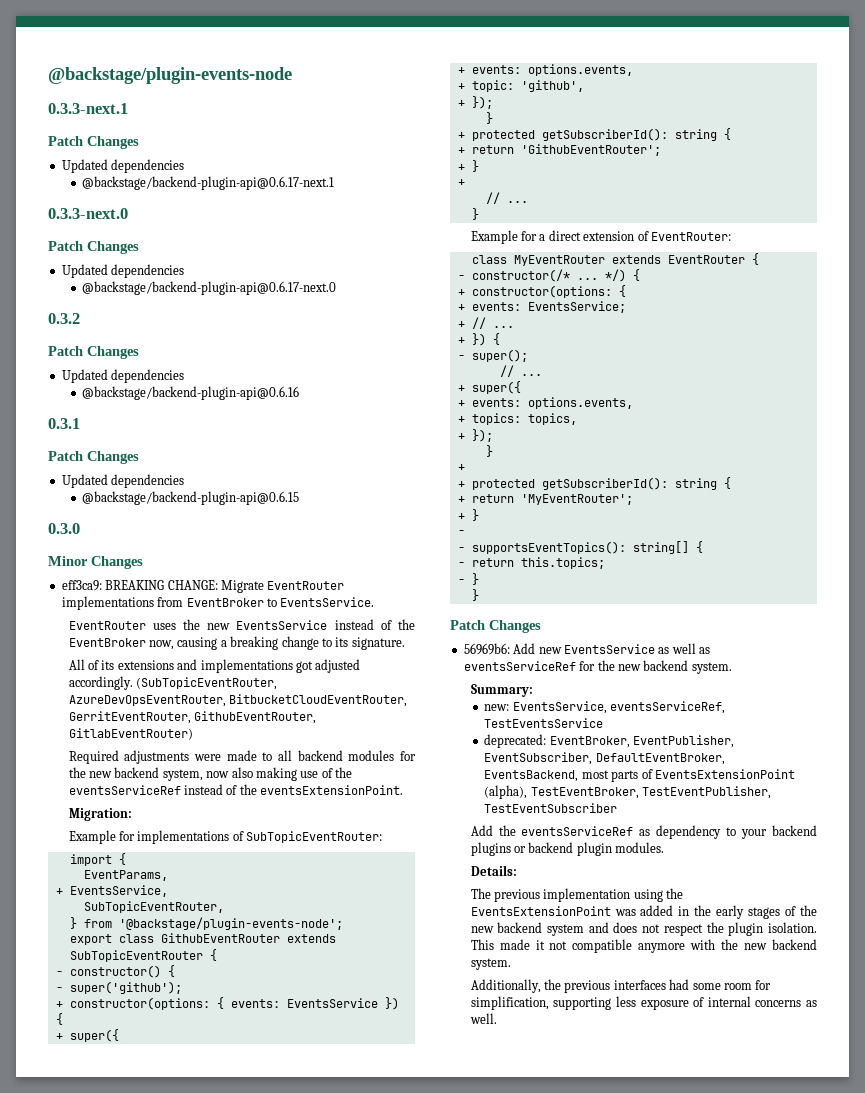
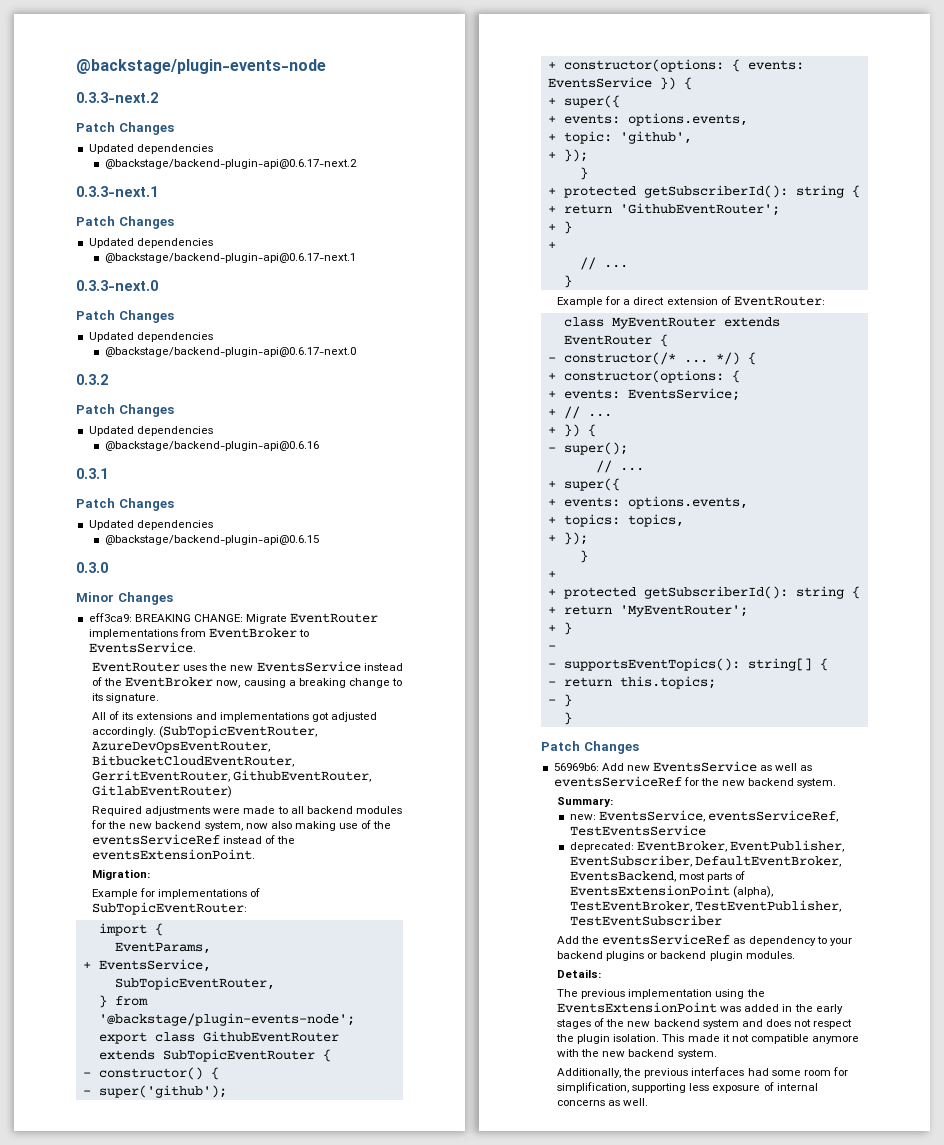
(292, 75) none -> [76,92,158,103] [76,122,174,135] [88,144,213,154] [104,159,357,169] // 0.3.3-next.2 // Patch Changes // Updated dependencies // @backstage/backend-plugin-api@0.6.17-next.2

